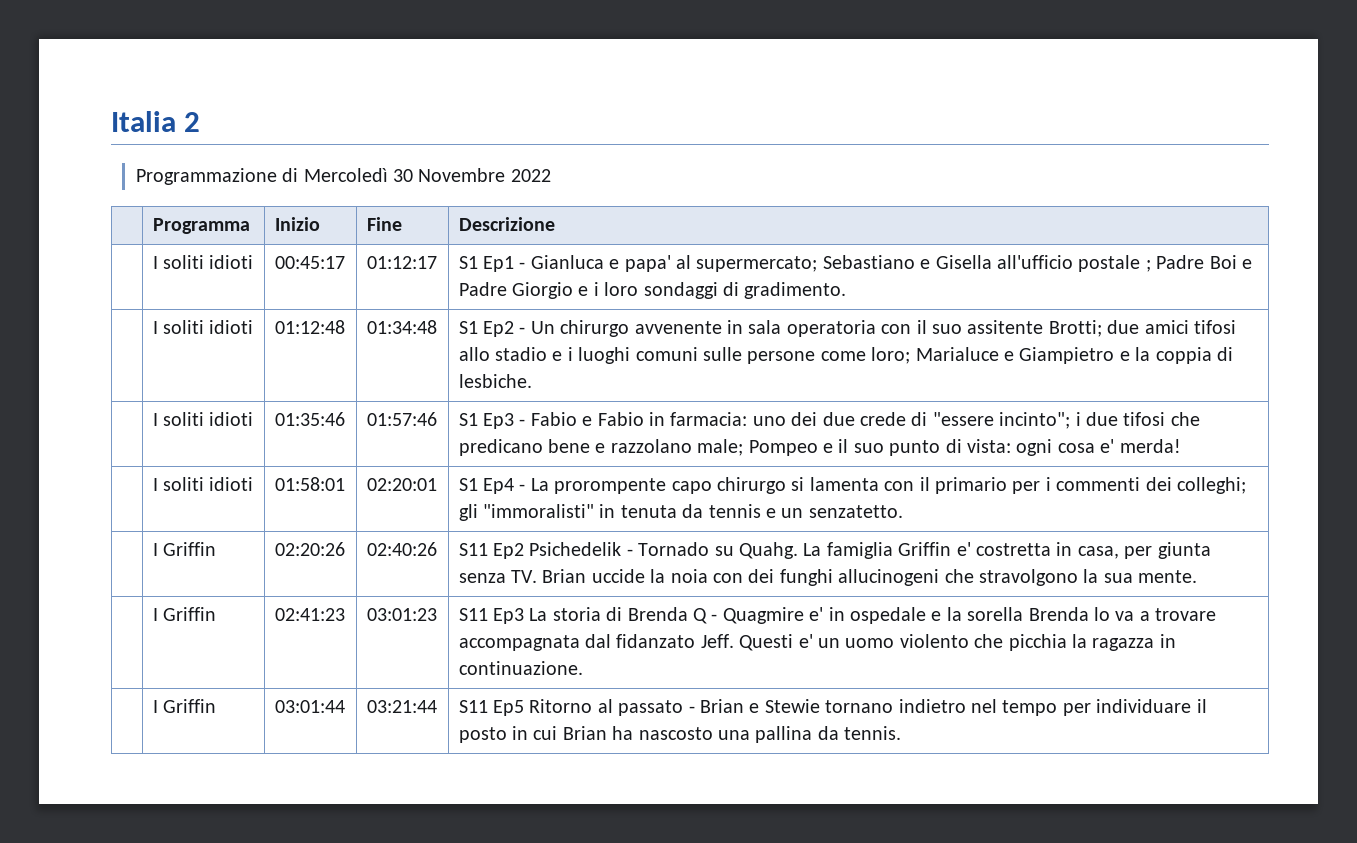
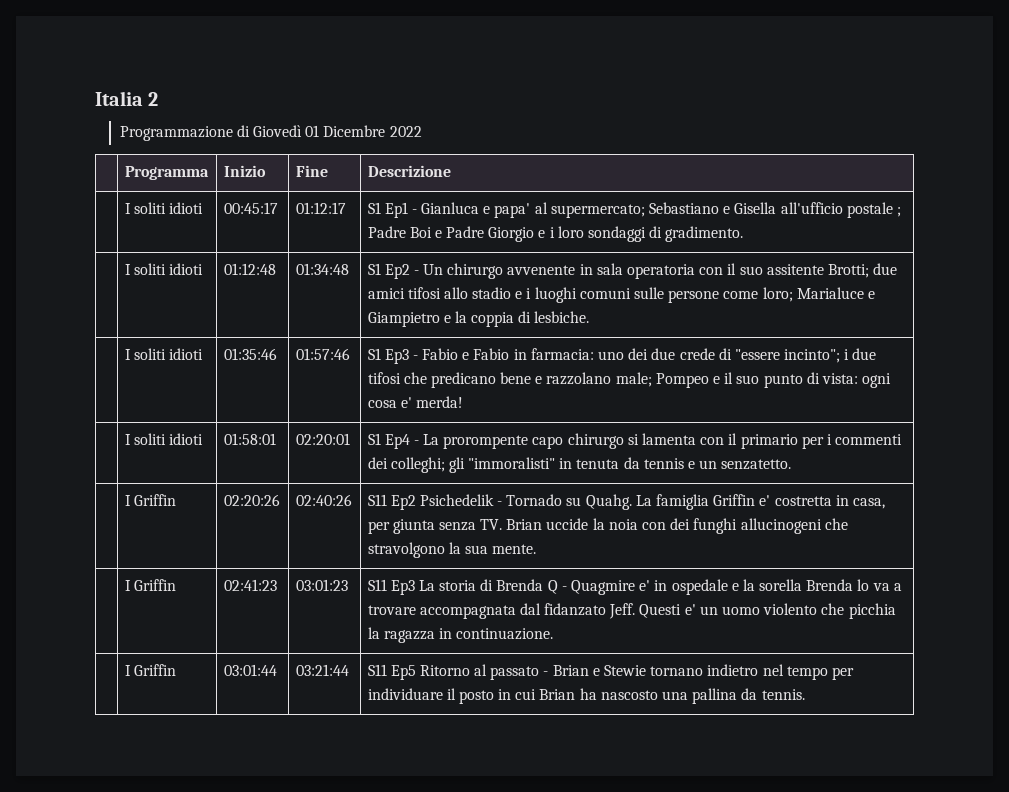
[303,168,506,182] Mercoledì 30 Novembre -> [252,125,386,137] Giovedì 01 Dicembre

